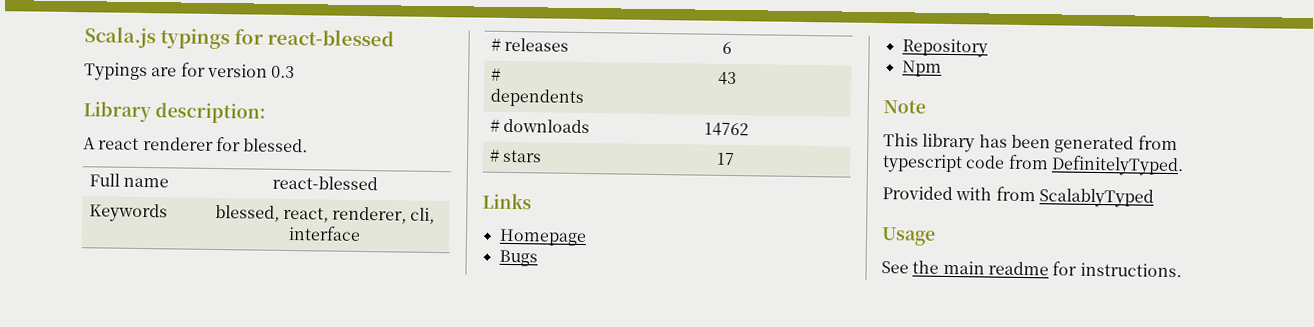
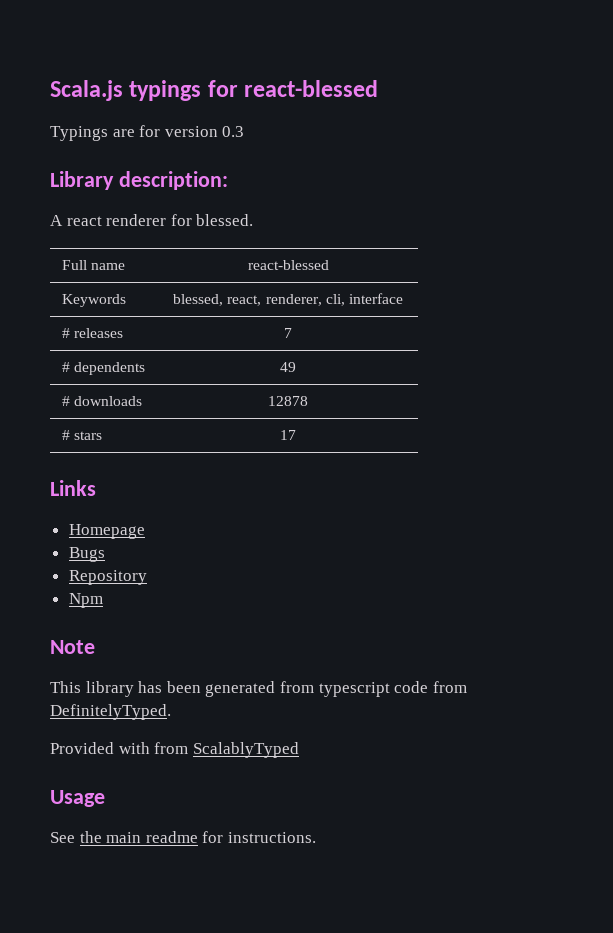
[722,41,732,55] 6 -> [284,328,292,338] 7
[717,71,737,86] 43 -> [280,362,296,372] 49
[703,122,749,137] 14762 -> [268,396,308,406] 12878

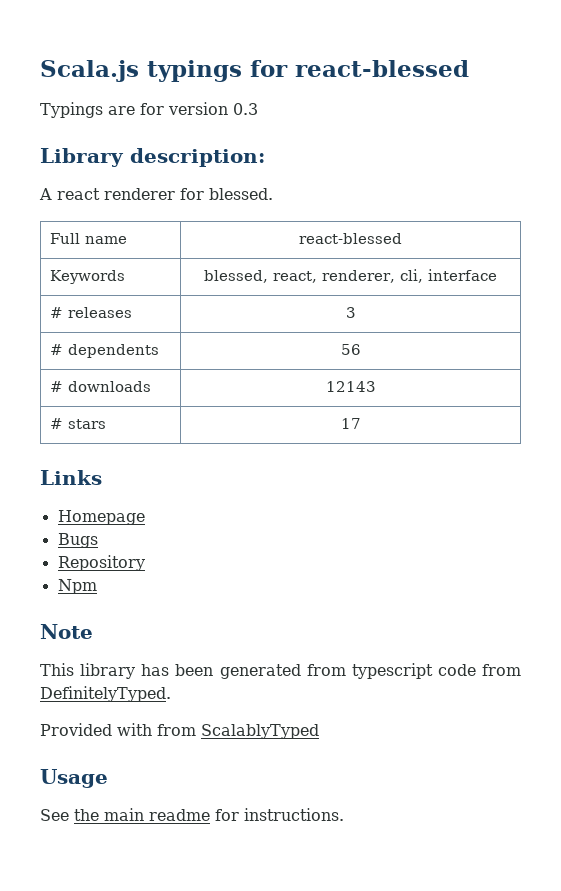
[284,328,292,338] 7 -> [345,307,356,318] 3
[280,362,296,372] 49 -> [340,344,361,355] 56
[268,396,308,406] 12878 -> [325,381,376,392] 12143

